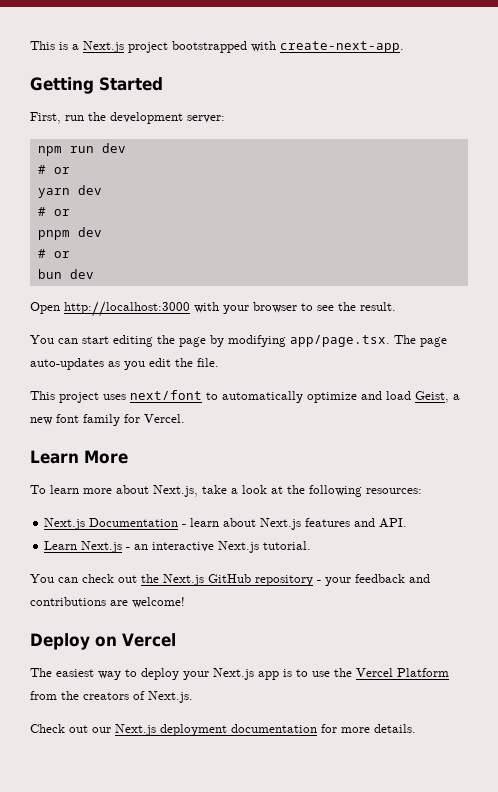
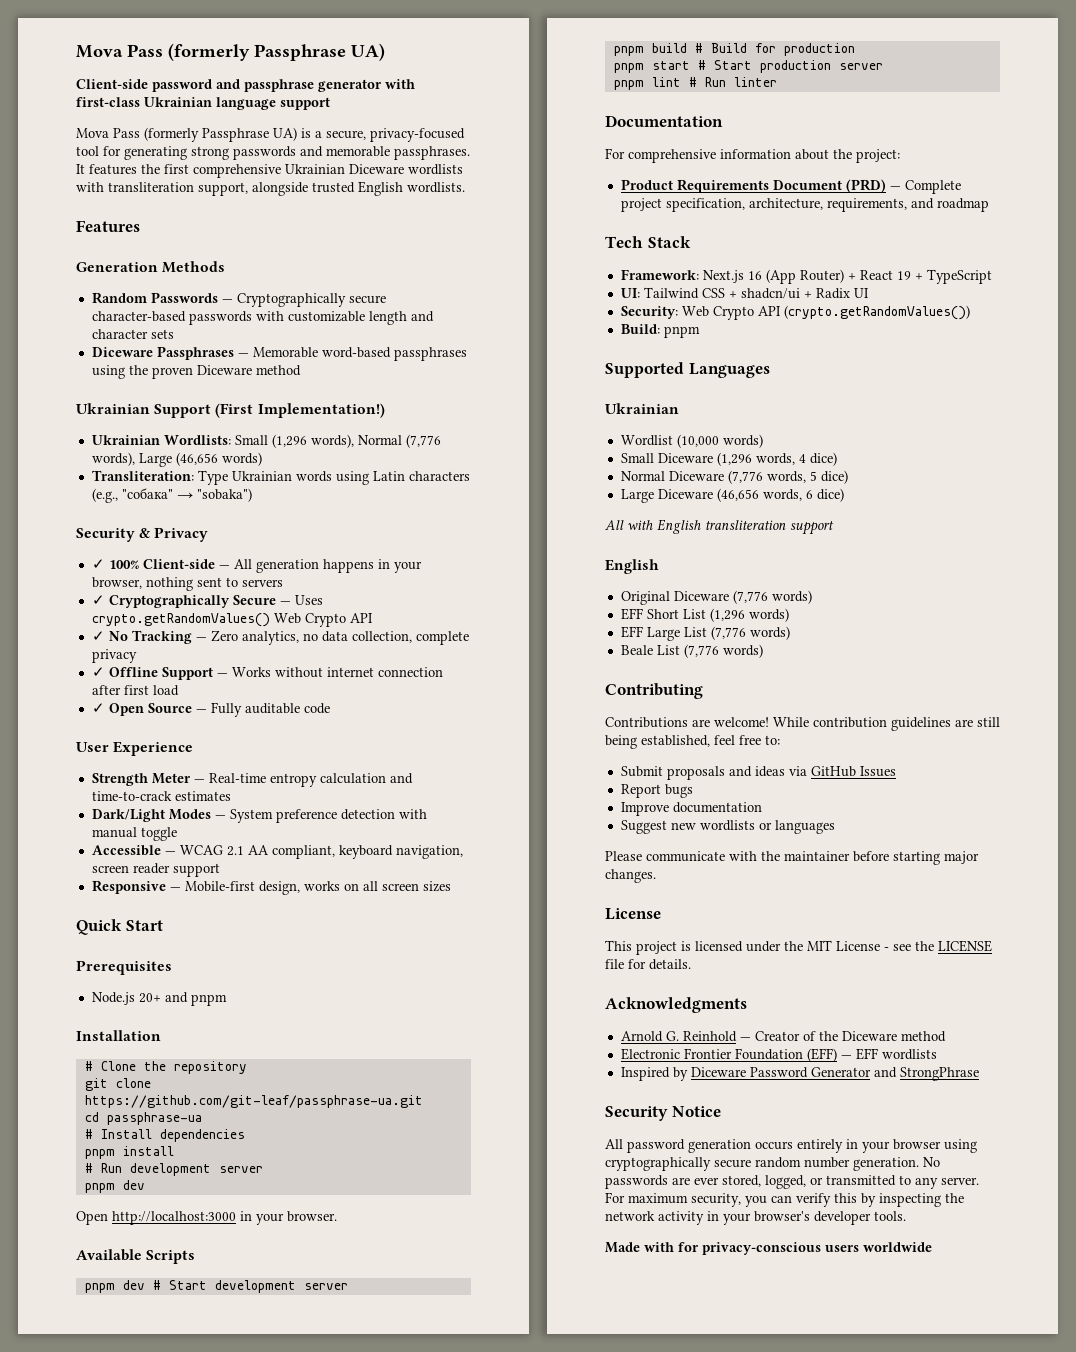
[30,41,404,53] [30,77,163,94] [30,112,225,124] [37,143,126,156] [37,165,70,174] [37,185,102,198] [37,207,70,216] [37,227,102,240] [37,249,70,258] [37,269,94,279] [30,301,396,317] [30,335,447,347] [30,358,219,370] [30,390,460,403] [30,414,185,426] [30,450,128,464] [30,485,422,497] [44,518,408,530] [44,541,312,553] [30,574,430,586] [30,597,185,608] [30,633,176,650] [30,668,449,680] [30,691,193,703] [30,724,416,736] This is a Next.js project bootstrapped with create-next-app. // Getting Started // First, run the development server: // npm run dev // # or // yarn dev // # or // pnpm dev // # or // bun dev // Open http://localhost:3000 with your browser to see the result. // You can start editing the page by modifying app/page.tsx. The page auto-updates as you edit the file. // This project uses next/font to automatically optimize and load Geist, a new font family for Vercel. // Learn More // To learn more about Next.js, take a look at the following resources: // Next.js Documentation - learn about Next.js features and API. // Learn Next.js - an interactive Next.js tutorial. // You can check out the Next.js GitHub repository - your feedback and contributions are welcome! // Deploy on Vercel // The easiest way to deploy your Next.js app is to use the Vercel Platform from the creators of Next.js. // Check out our Next.js deployment documentation for more details. -> [76,43,385,61] [76,79,415,92] [76,97,330,110] [76,127,465,142] [76,146,470,160] [76,164,463,178] [76,181,465,196] [76,220,140,232] [76,261,226,273] [91,292,386,307] [91,311,434,325] [91,329,174,339] [91,346,467,361] [91,365,301,379] [76,403,385,418] [91,434,441,448] [91,452,262,467] [91,470,470,485] [91,488,252,503] [76,527,209,542] [91,559,422,573] [91,577,283,591] [91,595,323,608] [91,613,373,627] [91,630,469,645] [91,649,137,663] [91,667,443,680] [91,685,179,696] [91,702,330,717] [76,741,194,756] [91,773,413,787] [91,791,231,801] [91,809,427,823] [91,827,177,841] [91,845,463,859] [91,863,220,877] [91,880,451,895] [76,919,163,935] [76,960,172,975] [91,992,227,1006] [76,1030,161,1041] [84,1061,247,1074] [84,1078,151,1091] [84,1095,423,1108] [84,1112,202,1125] [84,1129,245,1142] [84,1146,174,1159] [84,1163,263,1176] [84,1180,145,1193] [76,1211,337,1225] [76,1249,196,1264] [84,1280,348,1293] [613,43,855,56] [613,60,883,73] [613,77,777,90] [605,115,723,127] [605,148,900,163] [620,179,961,194] [620,198,989,212] [605,236,691,248] [620,269,992,284] [620,287,869,299] [620,305,970,320] [620,324,700,338] [605,362,770,378] [605,403,679,414] [620,434,763,448] [620,452,837,466] [620,470,848,484] [620,488,844,503] [605,519,834,535] [605,559,659,574] [620,590,812,605] [620,608,789,622] [620,626,790,641] [620,644,763,658] [605,683,703,699] [605,717,1000,731] [605,735,780,749] [620,766,896,780] [620,784,693,798] [620,802,762,816] [620,820,835,834] [605,851,979,865] [605,869,656,883] [605,908,661,920] [605,940,992,955] [605,959,691,970] [605,997,747,1013] [620,1031,946,1042] [620,1048,937,1062] [620,1067,979,1081] [605,1106,721,1121] [605,1139,977,1153] [605,1157,940,1171] [605,1175,979,1189] [605,1192,964,1207] [605,1211,906,1225] [605,1242,932,1255] Mova Pass (formerly Passphrase UA) // Client-side password and passphrase generator with first-class Ukrainian language support // Mova Pass (formerly Passphrase UA) is a secure, privacy-focused tool for generating strong passwords and memorable passphrases. It features the first comprehensive Ukrainian Diceware wordlists with transliteration support, alongside trusted English wordlists. // Features // Generation Methods // Random Passwords — Cryptographically secure character-based passwords with customizable length and character sets // Diceware Passphrases — Memorable word-based passphrases using the proven Diceware method // Ukrainian Support (First Implementation!) // Ukrainian Wordlists: Small (1,296 words), Normal (7,776 words), Large (46,656 words) // Transliteration: Type Ukrainian words using Latin characters (e.g., "собака" → "sobaka") // Security & Privacy // ✓ 100% Client-side — All generation happens in your browser, nothing sent to servers // ✓ Cryptographically Secure — Uses crypto.getRandomValues() Web Crypto API // ✓ No Tracking — Zero analytics, no data collection, complete privacy // ✓ Offline Support — Works without internet connection after first load // ✓ Open Source — Fully auditable code // User Experience // Strength Meter — Real-time entropy calculation and time-to-crack estimates // Dark/Light Modes — System preference detection with manual toggle // Accessible — WCAG 2.1 AA compliant, keyboard navigation, screen reader support // Responsive — Mobile-first design, works on all screen sizes // Quick Start // Prerequisites // Node.js 20+ and pnpm // Installation // # Clone the repository // git clone https://github.com/git-leaf/passphrase-ua.git // cd passphrase-ua // # Install dependencies // pnpm install // # Run development server // pnpm dev // Open http://localhost:3000 in your browser. // Available Scripts // pnpm dev # Start development server // pnpm build # Build for production // pnpm start # Start production server // pnpm lint # Run linter // Documentation // For comprehensive information about the project: // Product Requirements Document (PRD) — Complete project specification, architecture, requirements, and roadmap // Tech Stack // Framework: Next.js 16 (App Router) + React 19 + TypeScript // UI: Tailwind CSS + shadcn/ui + Radix UI // Security: Web Crypto API (crypto.getRandomValues()) // Build: pnpm // Supported Languages // Ukrainian // Wordlist (10,000 words) // Small Diceware (1,296 words, 4 dice) // Normal Diceware (7,776 words, 5 dice) // Large Diceware (46,656 words, 6 dice) // All with English transliteration support // English // Original Diceware (7,776 words) // EFF Short List (1,296 words) // EFF Large List (7,776 words) // Beale List (7,776 words) // Contributing // Contributions are welcome! While contribution guidelines are still being established, feel free to: // Submit proposals and ideas via GitHub Issues // Report bugs // Improve documentation // Suggest new wordlists or languages // Please communicate with the maintainer before starting major changes. // License // This project is licensed under the MIT License - see the LICENSE file for details. // Acknowledgments // Arnold G. Reinhold — Creator of the Diceware method // Electronic Frontier Foundation (EFF) — EFF wordlists // Inspired by Diceware Password Generator and StrongPhrase // Security Notice // All password generation occurs entirely in your browser using cryptographically secure random number generation. No passwords are ever stored, logged, or transmitted to any server. For maximum security, you can verify this by inspecting the network activity in your browser's developer tools. // Made with for privacy-conscious users worldwide

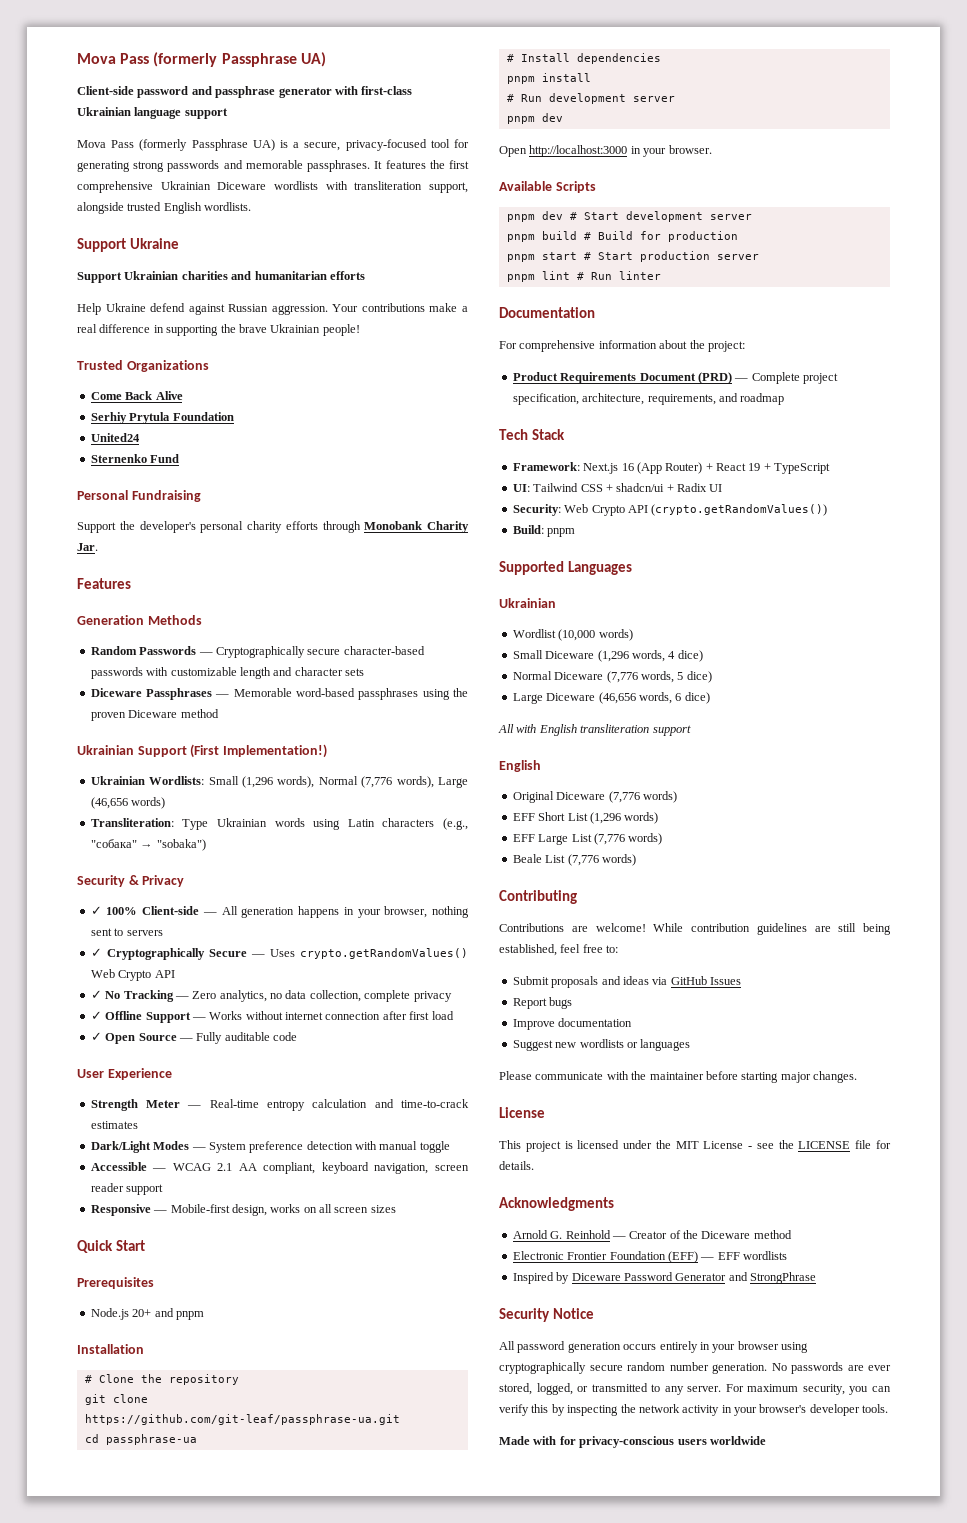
(465, 187) none -> [77,238,179,252] [77,271,365,283] [77,303,468,315] [77,324,360,336] [77,360,209,372] [90,391,183,400] [90,412,234,424] [90,433,140,442] [90,454,180,463] [77,490,201,502] [77,521,469,533] [77,543,98,551] // Support Ukraine // Support Ukrainian charities and humanitarian efforts // Help Ukraine defend against Russian aggression. Your contributions make a real difference in supporting the brave Ukrainian people! // Trusted Organizations // Come Back Alive // Serhiy Prytula Foundation // United24 // Sternenko Fund // Personal Fundraising // Support the developer's personal charity efforts through Monobank Charity Jar.

